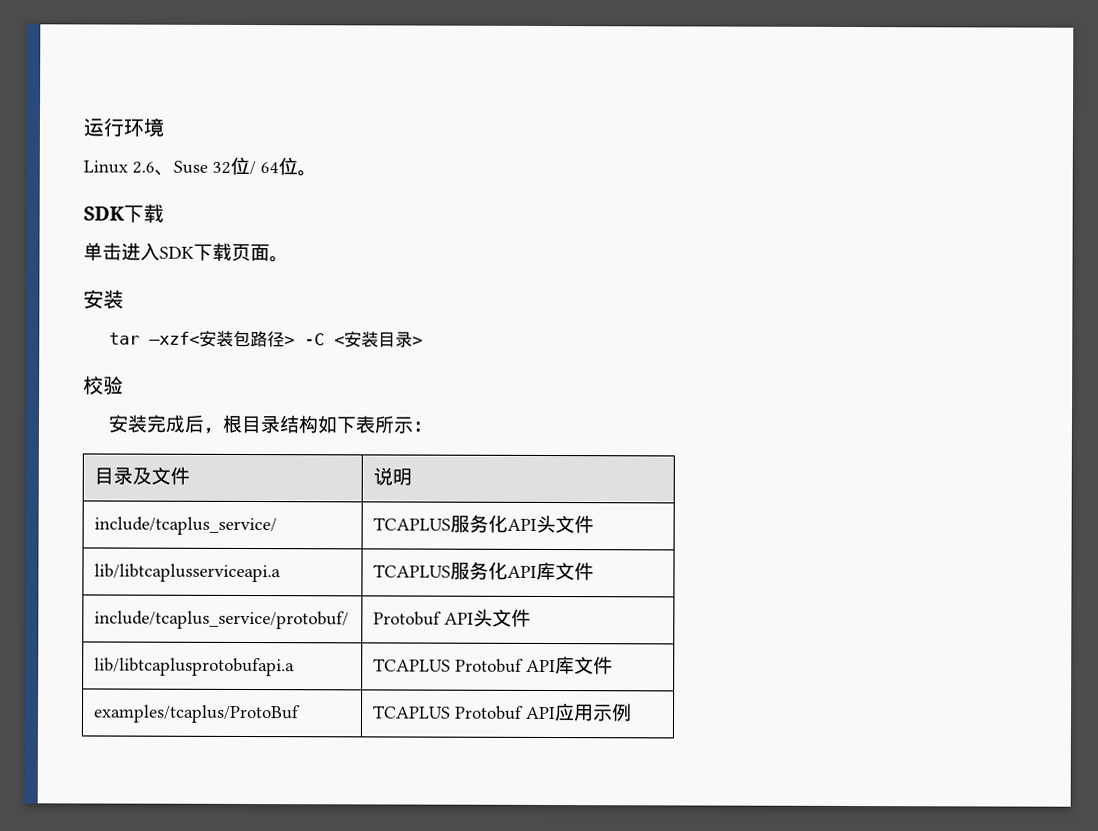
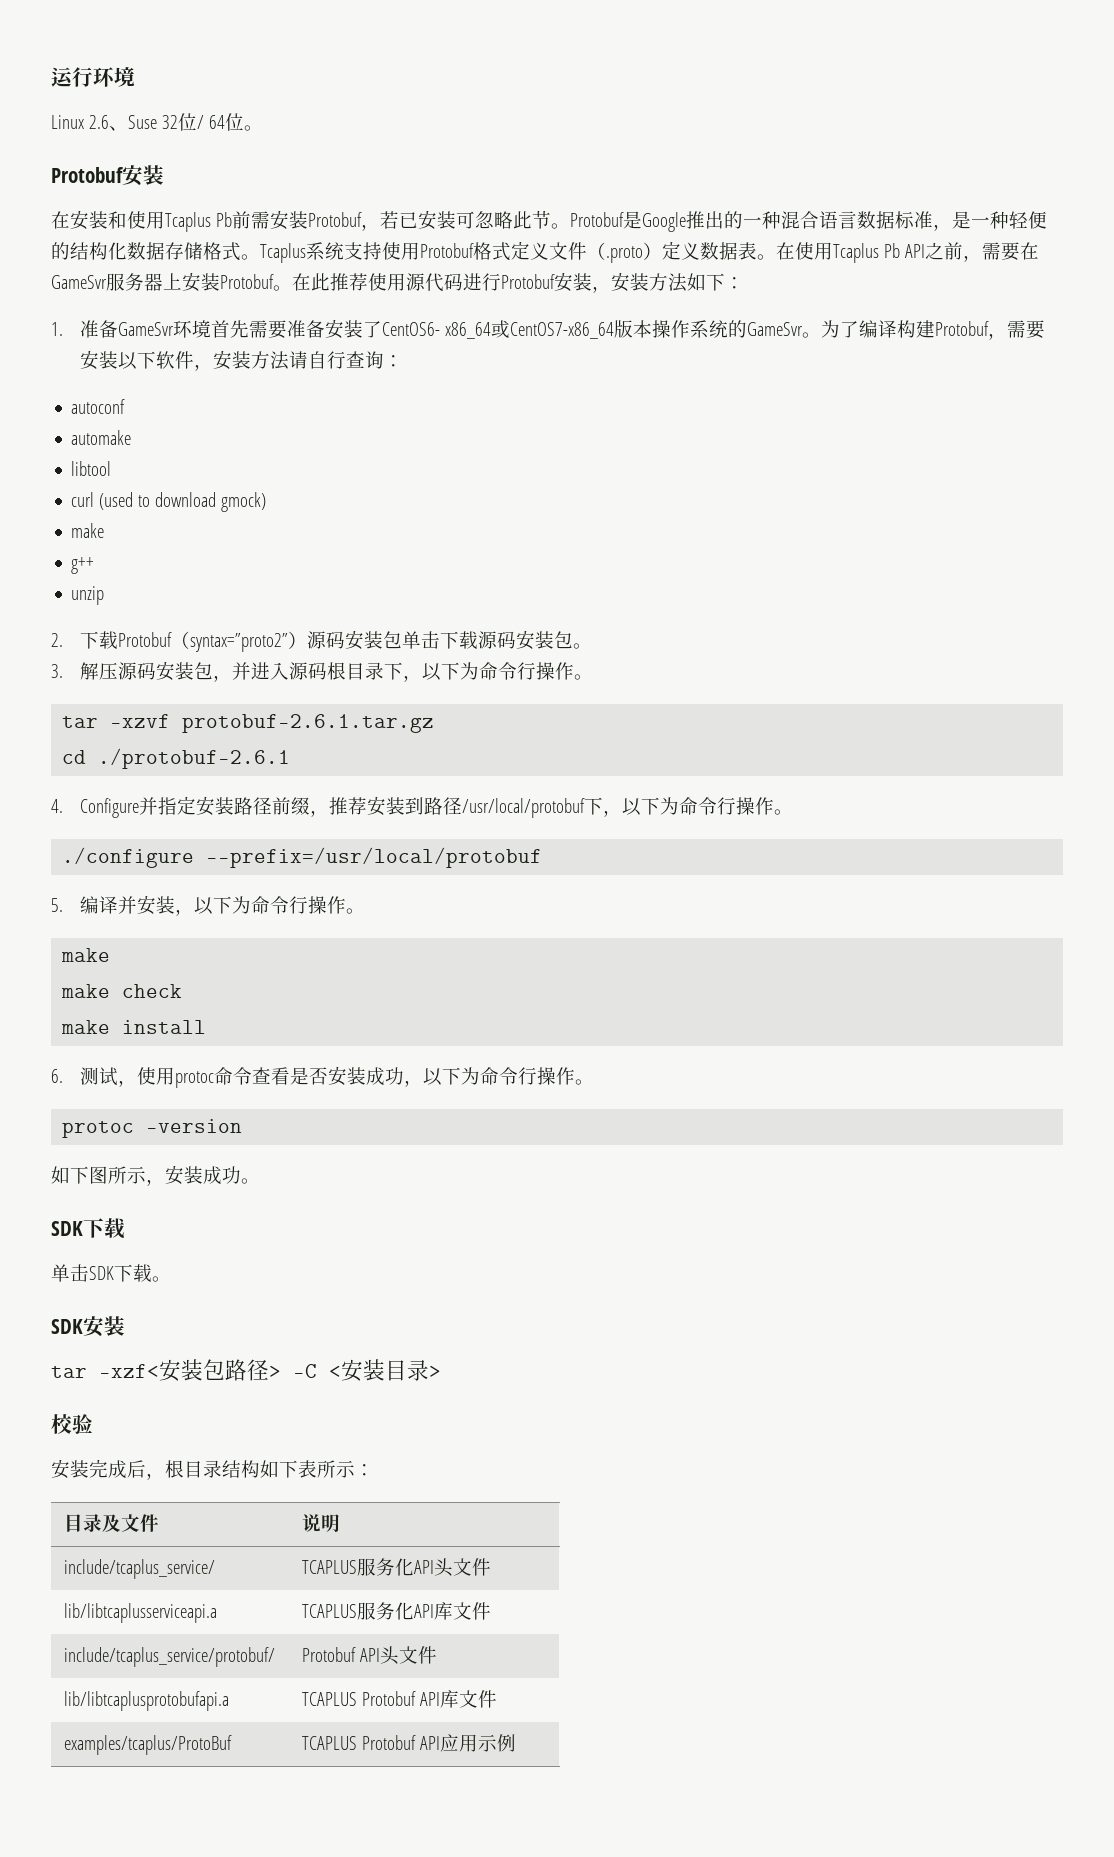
(317, 173) none -> [51,165,164,186] [51,210,1047,232] [51,241,1039,263] [51,272,744,293] [51,319,1045,340] [79,350,403,371] [71,399,126,414] [71,430,132,445] [71,461,112,476] [71,492,267,512] [71,523,105,538] [71,556,95,574] [71,586,105,605] [51,630,592,652] [51,661,593,682] [62,714,435,733] [62,748,291,769] [51,796,793,818] [62,847,543,868] [51,895,365,916] [61,948,111,962] [61,984,183,998] [61,1020,207,1034] [51,1066,594,1088] [62,1119,243,1138] [51,1165,260,1186] // Protobuf安装 // 在安装和使用Tcaplus Pb前需安装Protobuf，若已安装可忽略此节。Protobuf是Google推出的一种混合语言数据标准，是一种轻便的结构化数据存储格式。Tcaplus系统支持使用Protobuf格式定义文件（.proto）定义数据表。在使用Tcaplus Pb API之前，需要在GameSvr服务器上安装Protobuf。在此推荐使用源代码进行Protobuf安装，安装方法如下： // 1.准备GameSvr环境首先需要准备安装了CentOS6- x86_64或CentOS7-x86_64版本操作系统的GameSvr。为了编译构建Protobuf，需要安装以下软件，安装方法请自行查询： // autoconf // automake // libtool // curl (used to download gmock) // make // g++ // unzip // 2.下载Protobuf（syntax=”proto2”）源码安装包单击下载源码安装包。 // 3.解压源码安装包，并进入源码根目录下，以下为命令行操作。 // tar -xzvf protobuf-2.6.1.tar.gz // cd ./protobuf-2.6.1 // 4. Configure并指定安装路径前缀，推荐安装到路径/usr/local/protobuf下，以下为命令行操作。 // ./configure --prefix=/usr/local/protobuf // 5.编译并安装，以下为命令行操作。 // make // make check // make install // 6.测试，使用protoc命令查看是否安装成功，以下为命令行操作。 // protoc -version // 如下图所示，安装成功。
[121,242,289,263] 进入SDK下载页面。 // -> [89,1264,171,1282] [51,1319,83,1334] SDK下载。 // SDK

